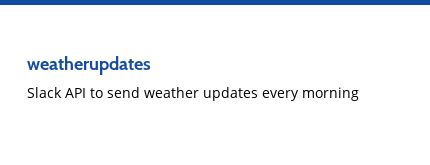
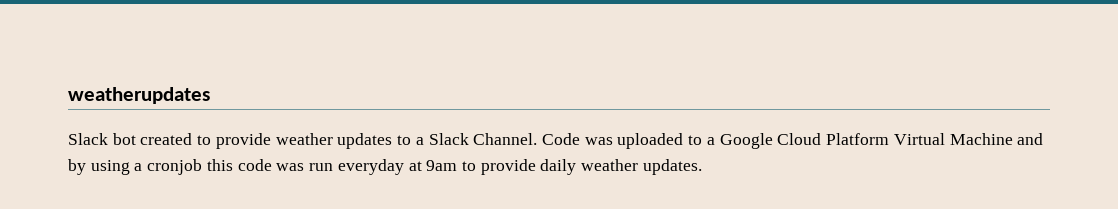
[65,87,359,101] API to send weather updates every morning -> [112,133,1044,149] [68,159,702,175] bot created to provide weather updates to a Slack Channel. Code was uploaded to a Google Cloud Platform Virtual Machine and by using a cronjob this code was run everyday at 9am to provide daily weather updates.

